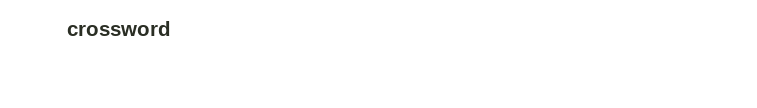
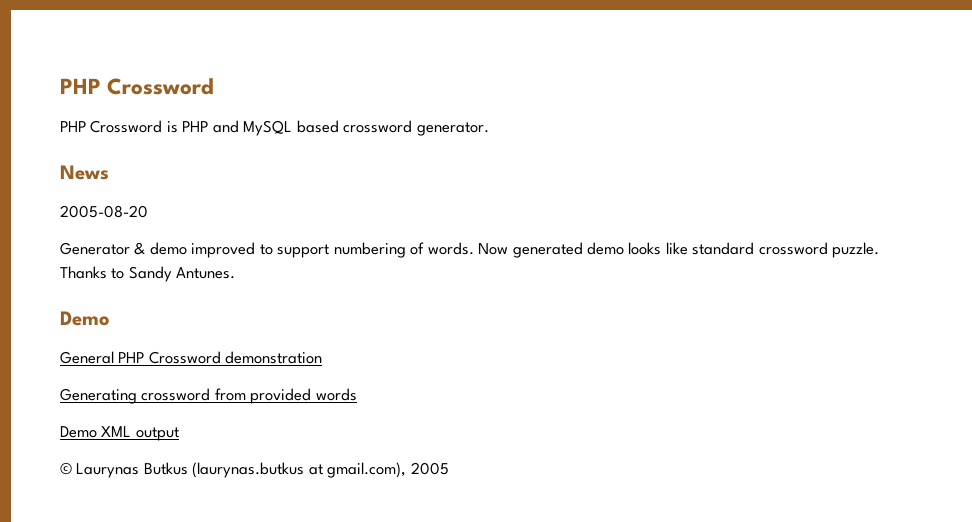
[67,21,171,36] crossword -> [60,78,215,95] [60,120,489,136] [60,165,109,180] [60,205,148,218] [60,242,880,258] [60,266,236,282] [60,311,110,326] [60,351,323,364] [60,388,357,404] [60,426,179,441] [60,462,449,478] PHP Crossword // PHP Crossword is PHP and MySQL based crossword generator. // News // 2005-08-20 // Generator & demo improved to support numbering of words. Now generated demo looks like standard crossword puzzle. Thanks to Sandy Antunes. // Demo // General PHP Crossword demonstration // Generating crossword from provided words // Demo XML output // © Laurynas Butkus (laurynas.butkus at gmail.com), 2005

